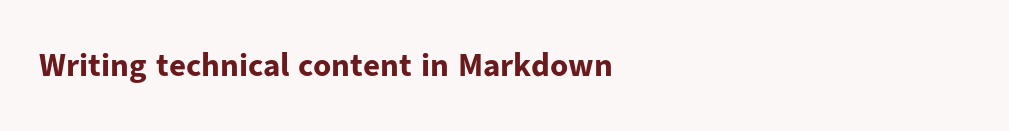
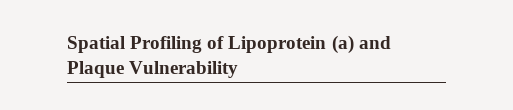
[39,52,613,83] Writing technical content in Markdown -> [67,35,391,54] [67,61,239,78] Spatial Profiling of Lipoprotein (a) and Plaque Vulnerability

